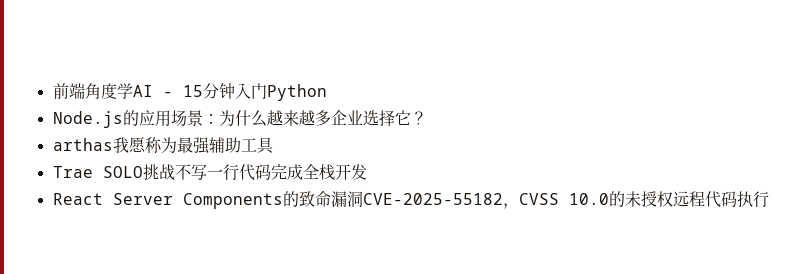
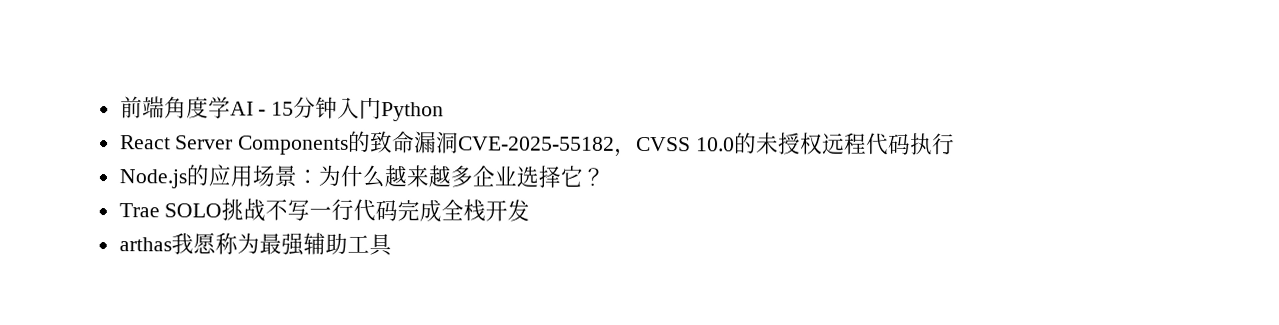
[52,110,427,128] [52,137,274,154] [52,164,367,181] // Node.js的应用场景：为什么越来越多企业选择它？ // arthas我愿称为最强辅助工具 // Trae SOLO挑战不写一行代码完成全栈开发 -> (445, 112) none
(769, 199) none -> [118,164,605,189] [118,198,531,223] [118,232,393,257] // Node.js的应用场景：为什么越来越多企业选择它？ // Trae SOLO挑战不写一行代码完成全栈开发 // arthas我愿称为最强辅助工具

